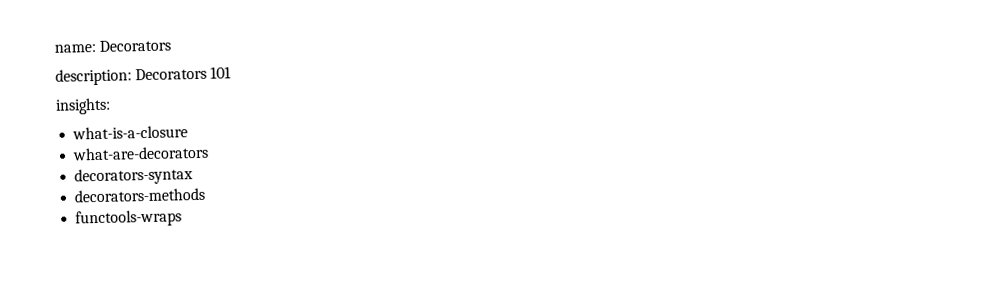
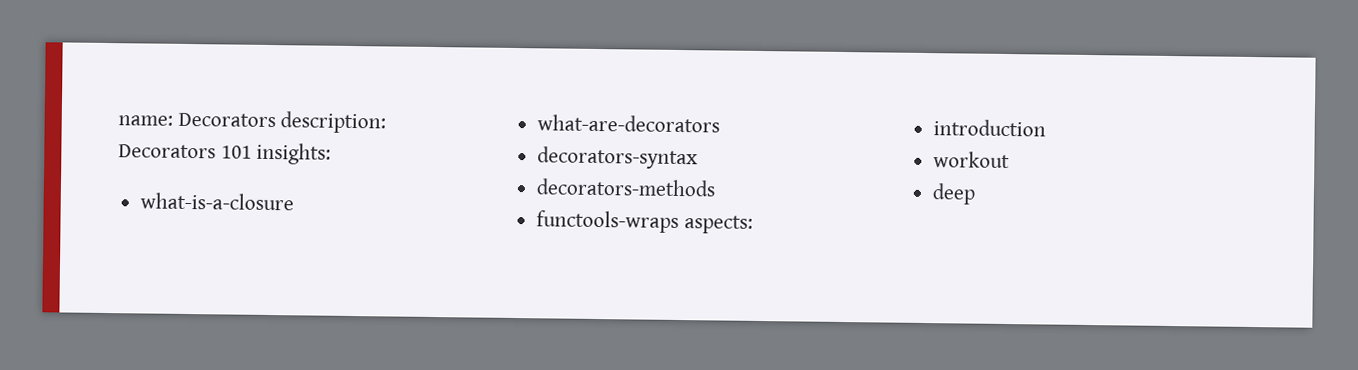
(172, 45) // -> (276, 120) none
(232, 72) // -> (252, 152) none
(183, 218) none -> [683,215,753,234] [933,119,1047,137] [933,151,1011,169] [932,183,977,205] aspects: // introduction // workout // deep

